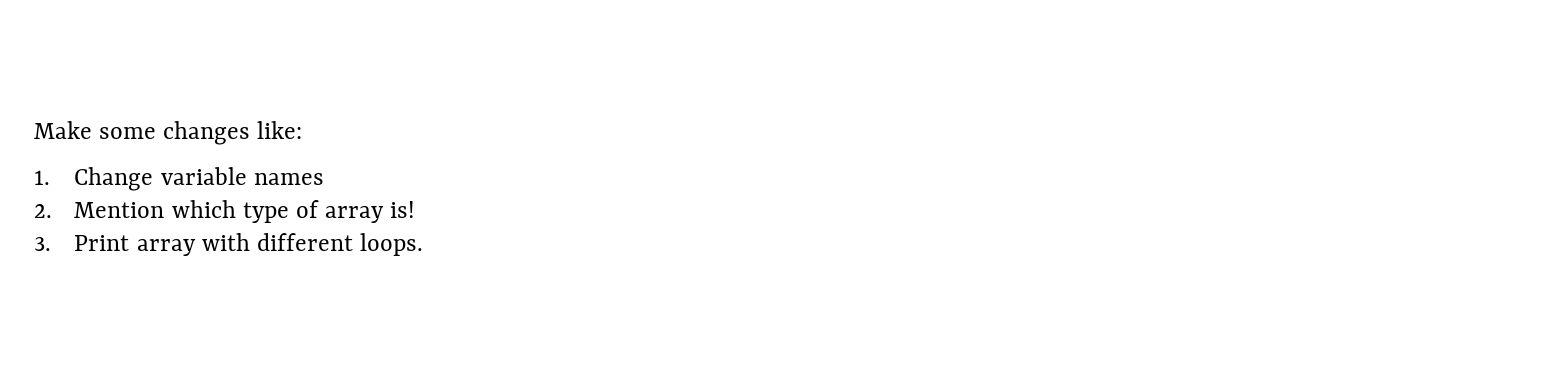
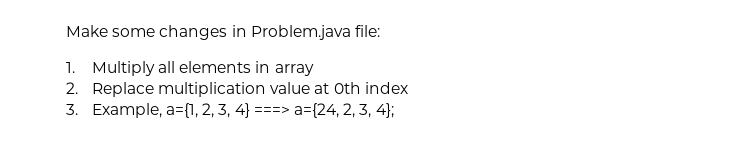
[257,121,303,139] [34,167,324,191] [34,200,416,223] [34,233,424,256] like: // 1. Change variable names // 2. Mention which type of array is! // 3. Print array with different loops. -> [231,25,380,40] [66,61,314,76] [66,82,408,97] [66,103,394,118] in Problem.java file: // 1. Multiply all elements in array // 2. Replace multiplication value at 0th index // 3. Example, a={1, 2, 3, 4} ===> a={24, 2, 3, 4};

